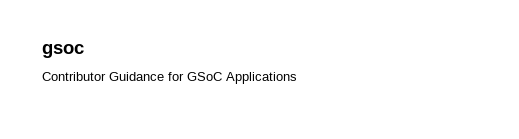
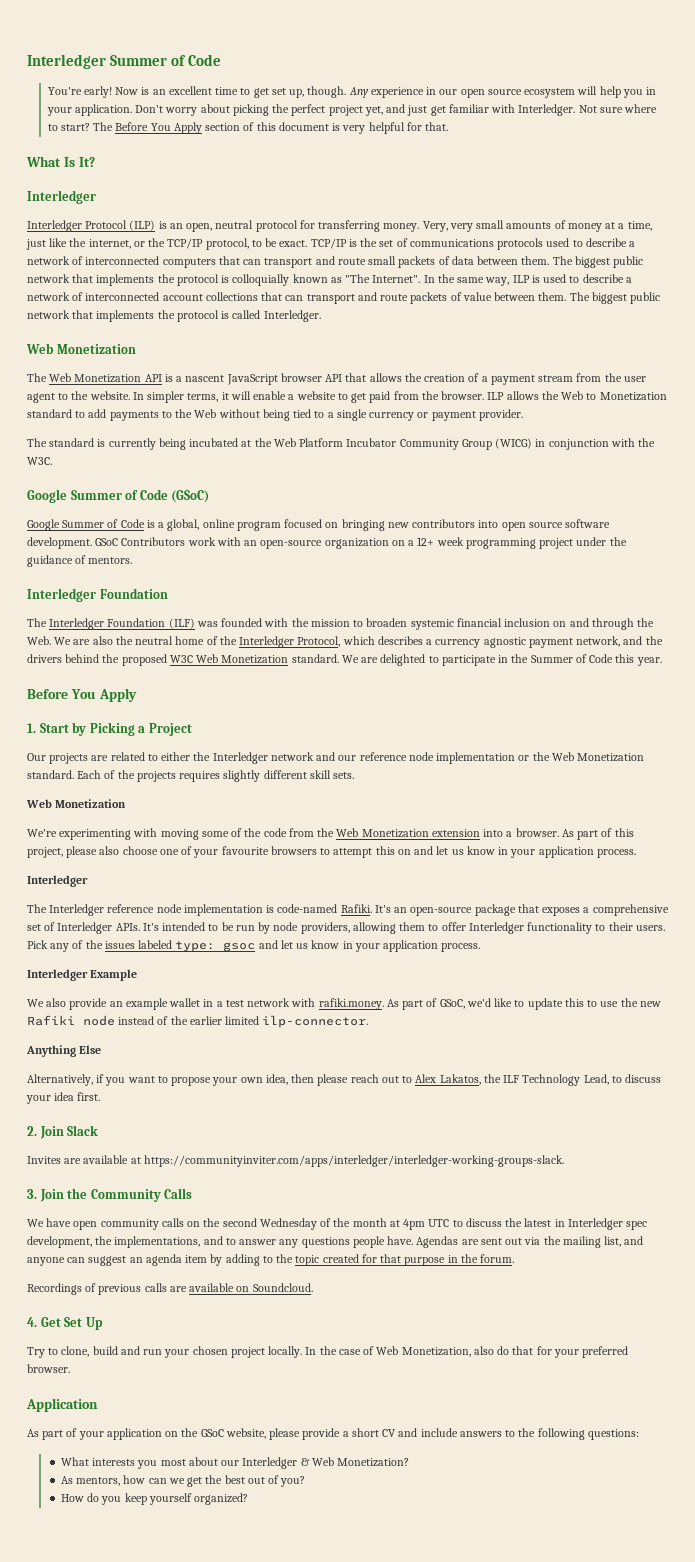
[42,44,84,58] [42,72,297,84] gsoc // Contributor Guidance for GSoC Applications -> [27,54,222,69] [47,86,657,98] [46,104,658,116] [47,122,449,134] [26,156,95,167] [27,190,96,204] [27,220,652,232] [26,238,636,250] [27,256,644,268] [27,274,632,286] [27,292,661,304] [27,310,321,322] [26,343,136,354] [27,373,646,385] [27,391,667,403] [27,409,523,421] [27,438,656,450] [27,457,52,465] [27,489,210,503] [27,519,611,531] [27,537,627,549] [27,555,133,567] [27,588,168,602] [27,618,655,630] [27,636,663,648] [27,654,662,666] [27,688,137,702] [27,722,192,736] [27,752,645,764] [27,770,355,782] [26,799,127,808] [27,828,634,840] [27,846,636,858] [27,875,88,887] [27,904,669,916] [27,922,665,934] [27,940,481,952] [27,969,138,981] [27,998,661,1010] [27,1015,369,1028] [26,1045,102,1057] [27,1074,662,1086] [26,1092,101,1104] [27,1125,99,1139] [27,1155,564,1167] [27,1188,193,1202] [27,1218,648,1230] [27,1236,644,1248] [27,1254,515,1266] [27,1283,313,1295] [27,1317,103,1330] [27,1346,629,1358] [27,1364,70,1373] [26,1398,98,1412] [27,1428,639,1440] [60,1457,410,1469] [60,1475,306,1487] [60,1493,249,1505] Interledger Summer of Code // You're early! Now is an excellent time to get set up, though. Any experience in our open source ecosystem will help you in your application. Don't worry about picking the perfect project yet, and just get familiar with Interledger. Not sure where to start? The Before You Apply section of this document is very helpful for that. // What Is It? // Interledger // Interledger Protocol (ILP) is an open, neutral protocol for transferring money. Very, very small amounts of money at a time, just like the internet, or the TCP/IP protocol, to be exact. TCP/IP is the set of communications protocols used to describe a network of interconnected computers that can transport and route small packets of data between them. The biggest public network that implements the protocol is colloquially known as "The Internet". In the same way, ILP is used to describe a network of interconnected account collections that can transport and route packets of value between them. The biggest public network that implements the protocol is called Interledger. // Web Monetization // The Web Monetization API is a nascent JavaScript browser API that allows the creation of a payment stream from the user agent to the website. In simpler terms, it will enable a website to get paid from the browser. ILP allows the Web to Monetization standard to add payments to the Web without being tied to a single currency or payment provider. // The standard is currently being incubated at the Web Platform Incubator Community Group (WICG) in conjunction with the W3C. // Google Summer of Code (GSoC) // Google Summer of Code is a global, online program focused on bringing new contributors into open source software development. GSoC Contributors work with an open-source organization on a 12+ week programming project under the guidance of mentors. // Interledger Foundation // The Interledger Foundation (ILF) was founded with the mission to broaden systemic financial inclusion on and through the Web. We are also the neutral home of the Interledger Protocol, which describes a currency agnostic payment network, and the drivers behind the proposed W3C Web Monetization standard. We are delighted to participate in the Summer of Code this year. // Before You Apply // 1. Start by Picking a Project // Our projects are related to either the Interledger network and our reference node implementation or the Web Monetization standard. Each of the projects requires slightly different skill sets. // Web Monetization // We're experimenting with moving some of the code from the Web Monetization extension into a browser. As part of this project, please also choose one of your favourite browsers to attempt this on and let us know in your application process. // Interledger // The Interledger reference node implementation is code-named Rafiki. It's an open-source package that exposes a comprehensive set of Interledger APIs. It's intended to be run by node providers, allowing them to offer Interledger functionality to their users. Pick any of the issues labeled type: gsoc and let us know in your application process. // Interledger Example // We also provide an example wallet in a test network with rafiki.money. As part of GSoC, we'd like to update this to use the new Rafiki node instead of the earlier limited ilp-connector. // Anything Else // Alternatively, if you want to propose your own idea, then please reach out to Alex Lakatos, the ILF Technology Lead, to discuss your idea first. // 2. Join Slack // Invites are available at https://communityinviter.com/apps/interledger/interledger-working-groups-slack. // 3. Join the Community Calls // We have open community calls on the second Wednesday of the month at 4pm UTC to discuss the latest in Interledger spec development, the implementations, and to answer any questions people have. Agendas are sent out via the mailing list, and anyone can suggest an agenda item by adding to the topic created for that purpose in the forum. // Recordings of previous calls are available on Soundcloud. // 4. Get Set Up // Try to clone, build and run your chosen project locally. In the case of Web Monetization, also do that for your preferred browser. // Application // As part of your application on the GSoC website, please provide a short CV and include answers to the following questions: // What interests you most about our Interledger & Web Monetization? // As mentors, how can we get the best out of you? // How do you keep yourself organized?

